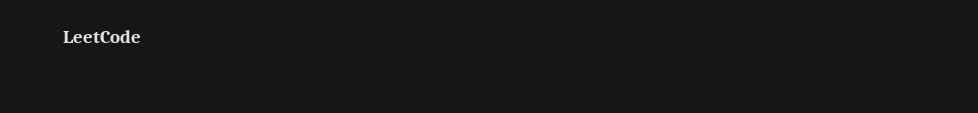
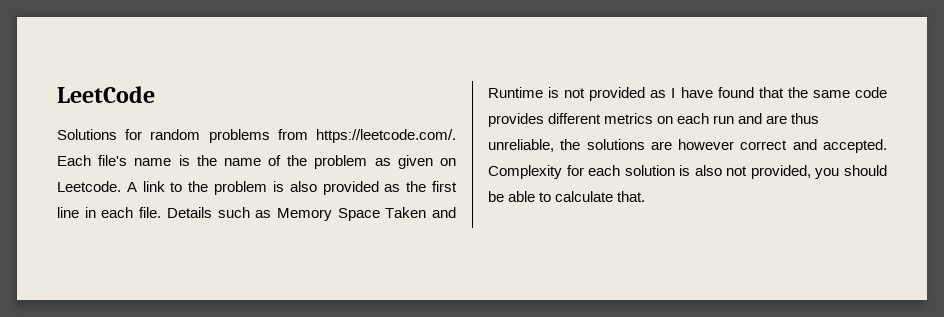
(141, 36) none -> [57,129,456,143] [57,155,457,169] [57,181,457,195] [57,207,456,221] [488,87,887,101] [488,113,820,127] [488,139,887,153] [488,165,887,179] [488,191,646,202] // Solutions for random problems from https://leetcode.com/. Each file's name is the name of the problem as given on Leetcode. A link to the problem is also provided as the first line in each file. Details such as Memory Space Taken and Runtime is not provided as I have found that the same code provides different metrics on each run and are thus unreliable, the solutions are however correct and accepted. Complexity for each solution is also not provided, you should be able to calculate that.

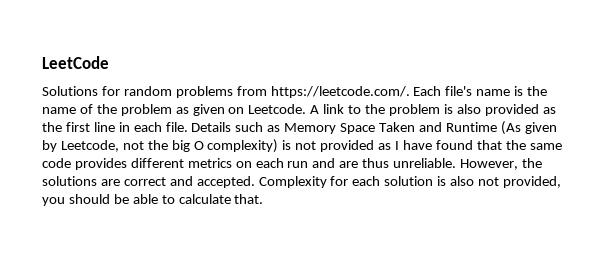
(543, 92) none -> [500,121,557,135] [42,139,279,153] (As given by Leetcode, not the big O complexity)
[488,139,554,152] unreliable, -> [393,158,519,170] unreliable. However,
[678,139,735,150] however -> (120, 182) none

